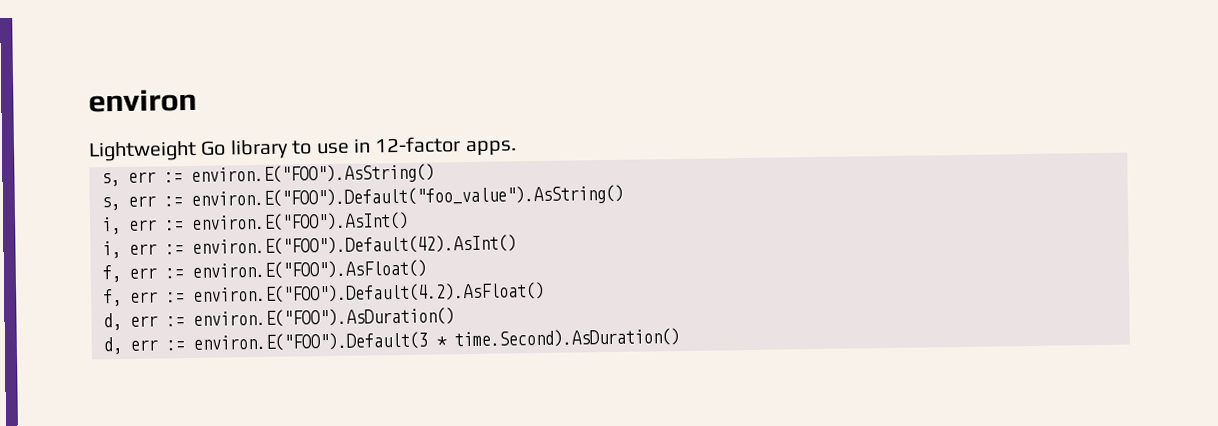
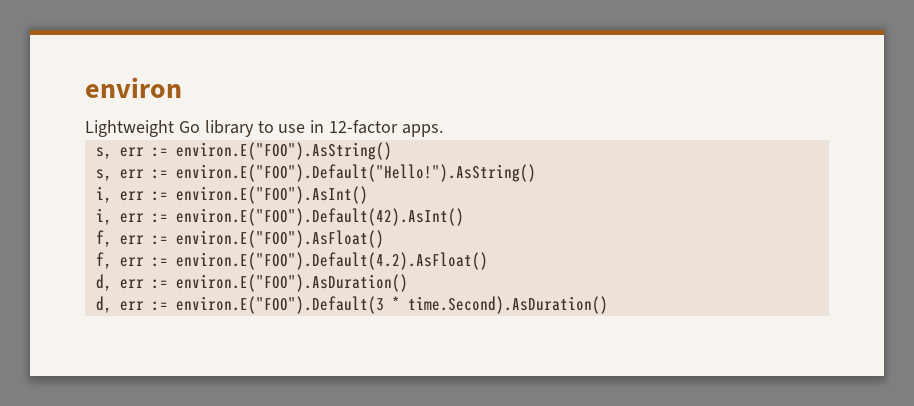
[191,184,624,209] environ.E("FOO").Default("foo_value").AsString() -> [175,164,536,182] environ.E("FOO").Default("Hello!").AsString()

